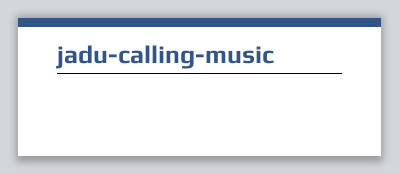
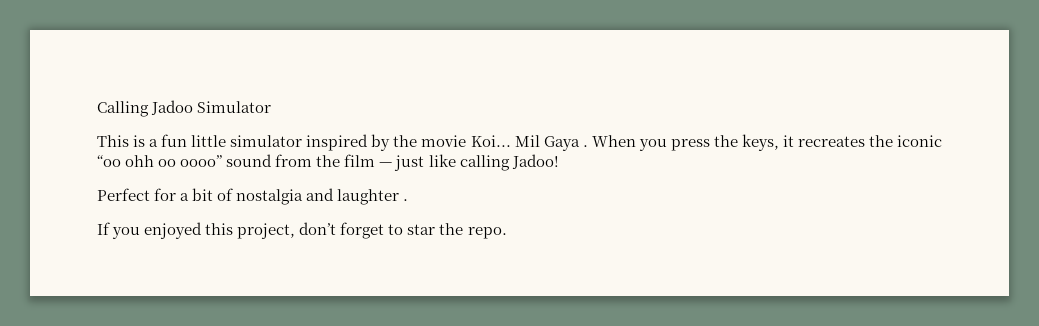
[56,45,274,69] jadu-calling-music -> [97,100,272,117] [97,134,943,151] [97,154,559,171] [97,188,409,205] [97,222,507,239] Calling Jadoo Simulator // This is a fun little simulator inspired by the movie Koi... Mil Gaya . When you press the keys, it recreates the iconic “oo ohh oo oooo” sound from the film — just like calling Jadoo! // Perfect for a bit of nostalgia and laughter . // If you enjoyed this project, don’t forget to star the repo.

